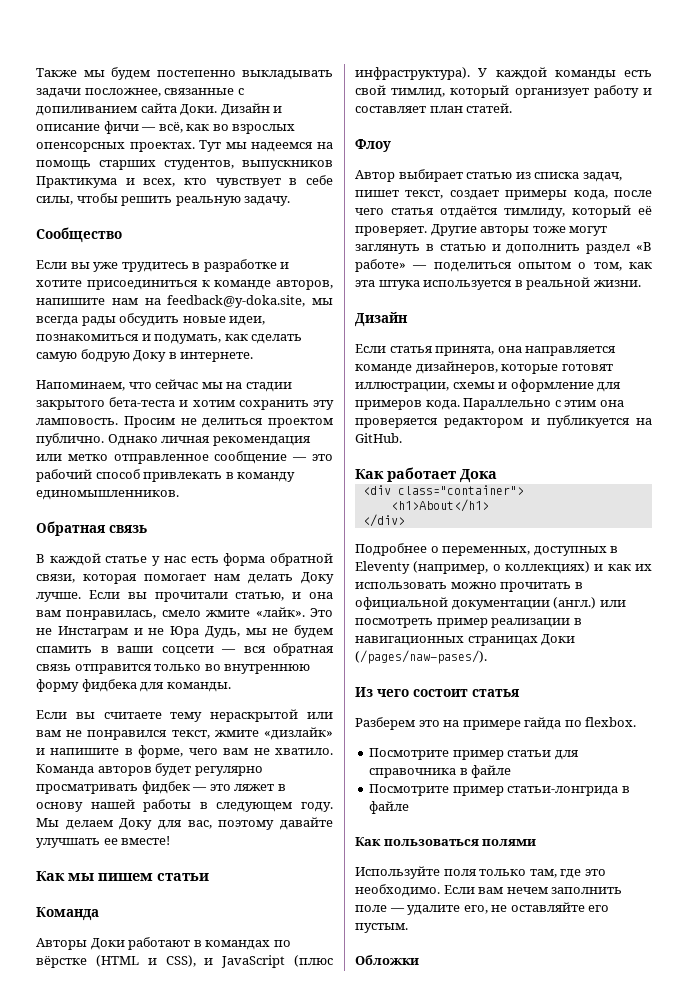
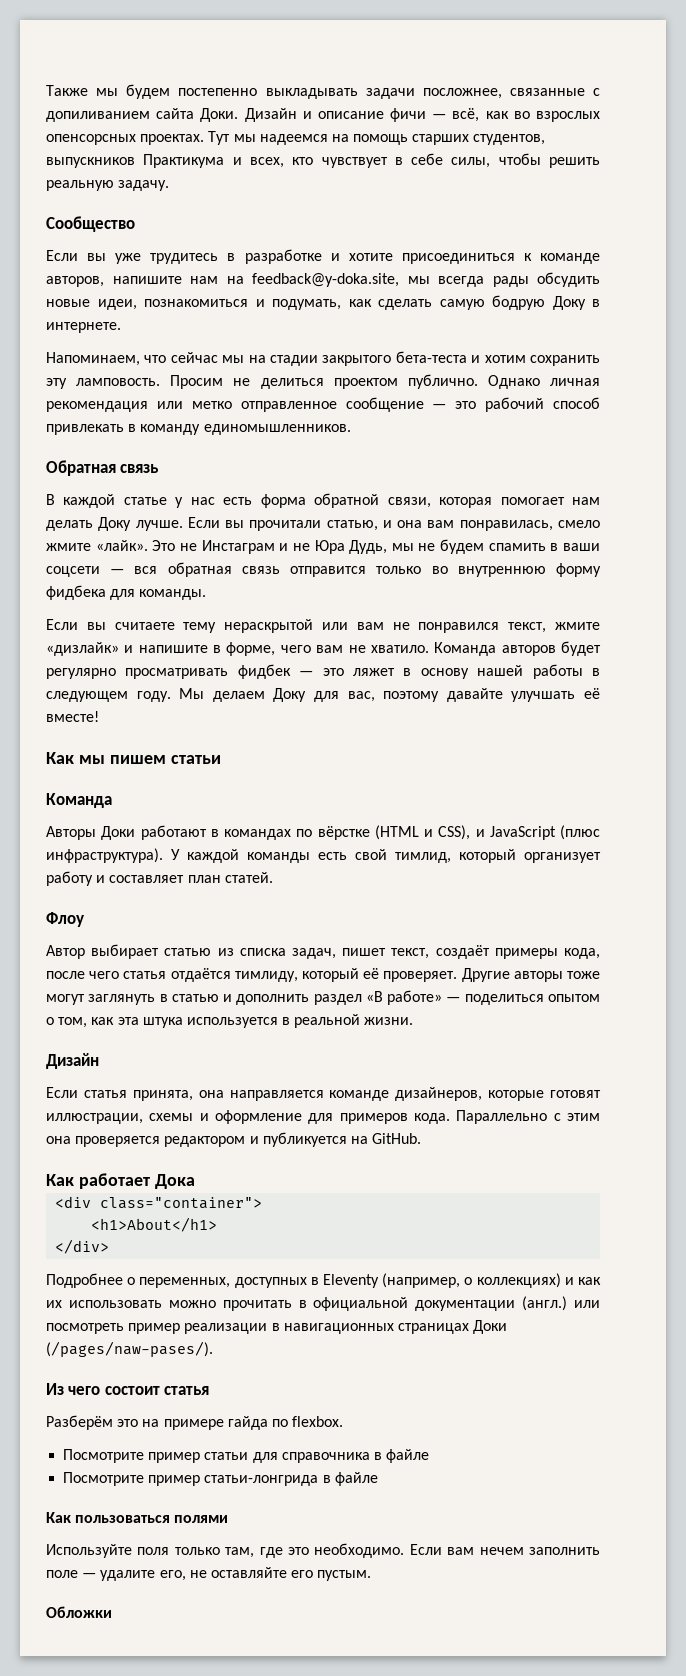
[103,838,118,845] ее -> [584,688,601,699] её
[449,190,499,200] создает -> [435,945,490,959] создаёт
[355,717,415,730] Разберем -> [46,1415,113,1430] Разберём

